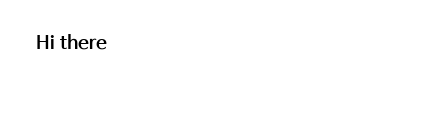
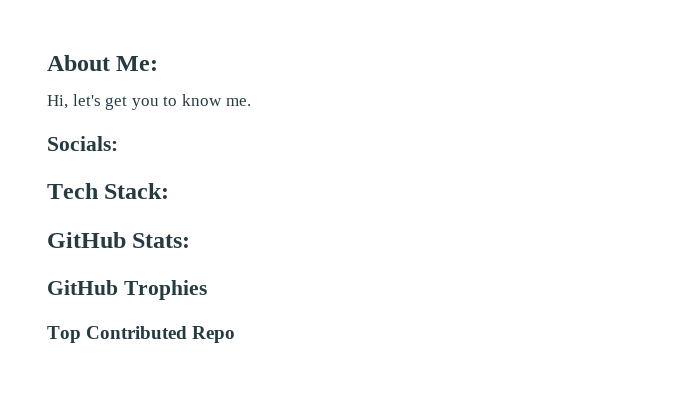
[36,34,107,50] Hi there -> [47,55,159,71] [47,94,251,110] [47,136,118,151] [47,183,170,199] [47,232,191,248] [47,280,207,300] [47,326,236,343] About Me: // Hi, let's get you to know me. // Socials: // Tech Stack: // GitHub Stats: // GitHub Trophies // Top Contributed Repo

